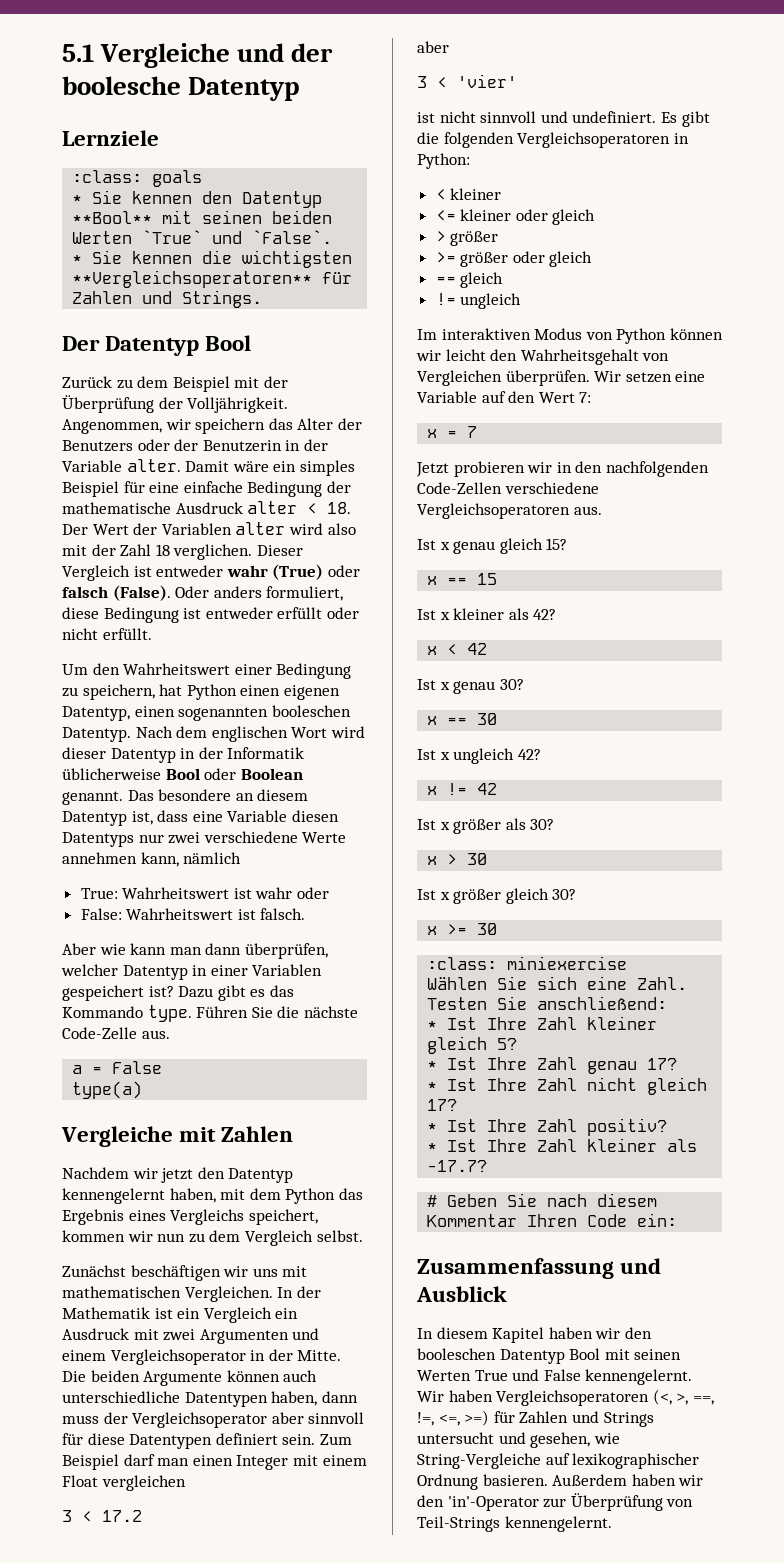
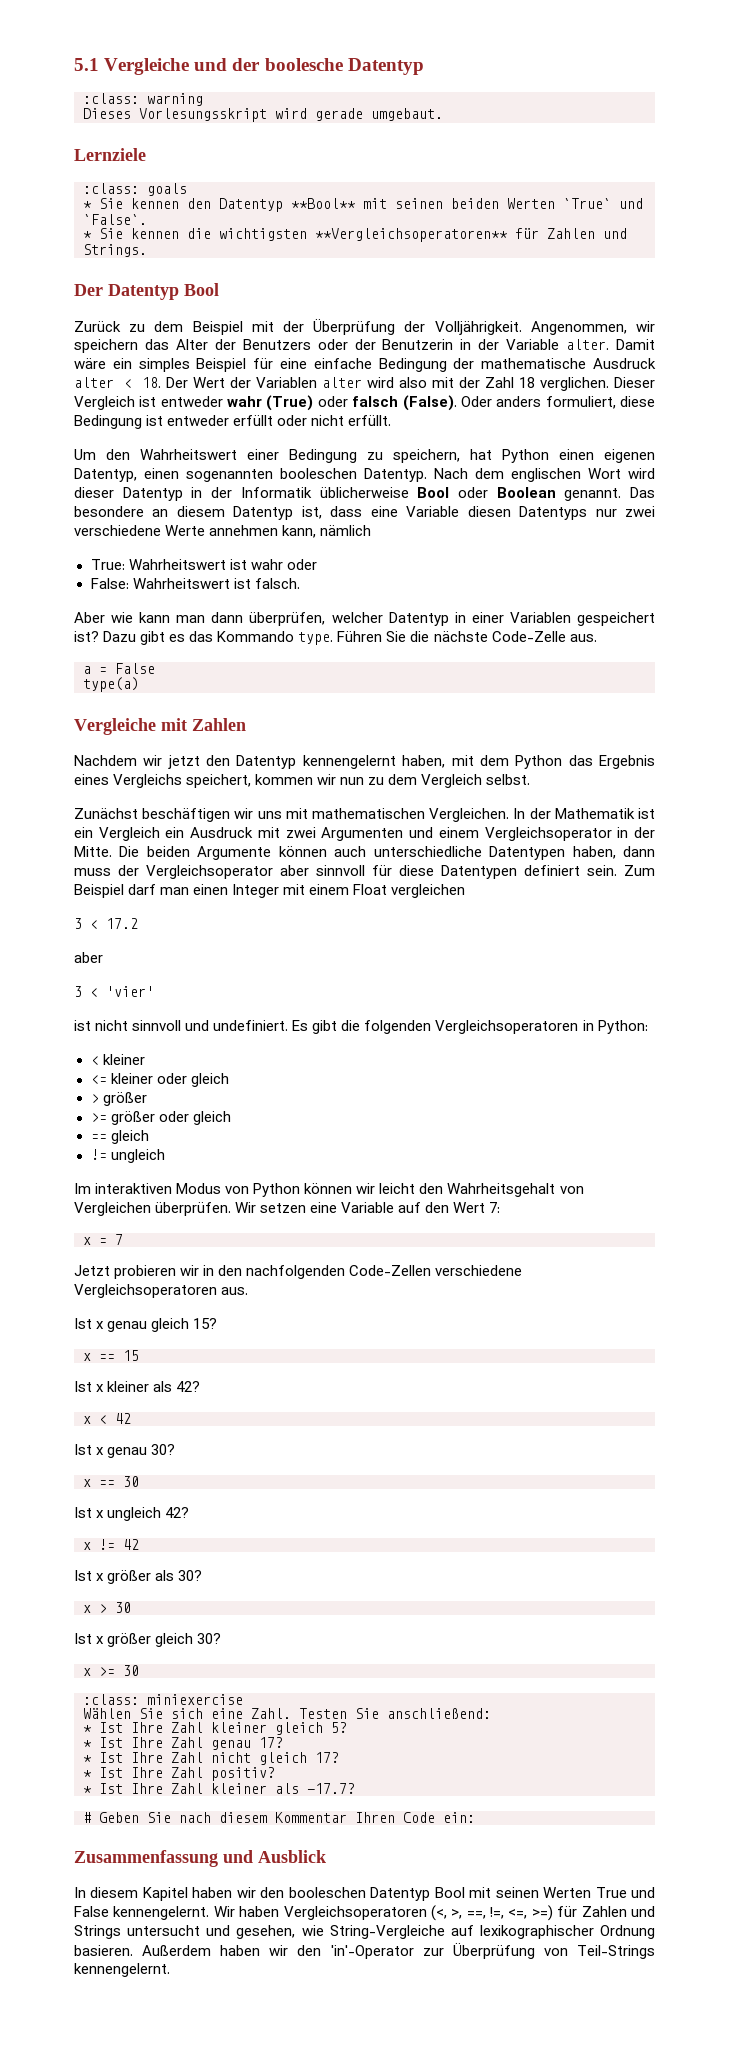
(300, 89) none -> [83,93,203,106] [83,108,443,122] // :class: warning // Dieses Vorlesungsskript wird gerade umgebaut.

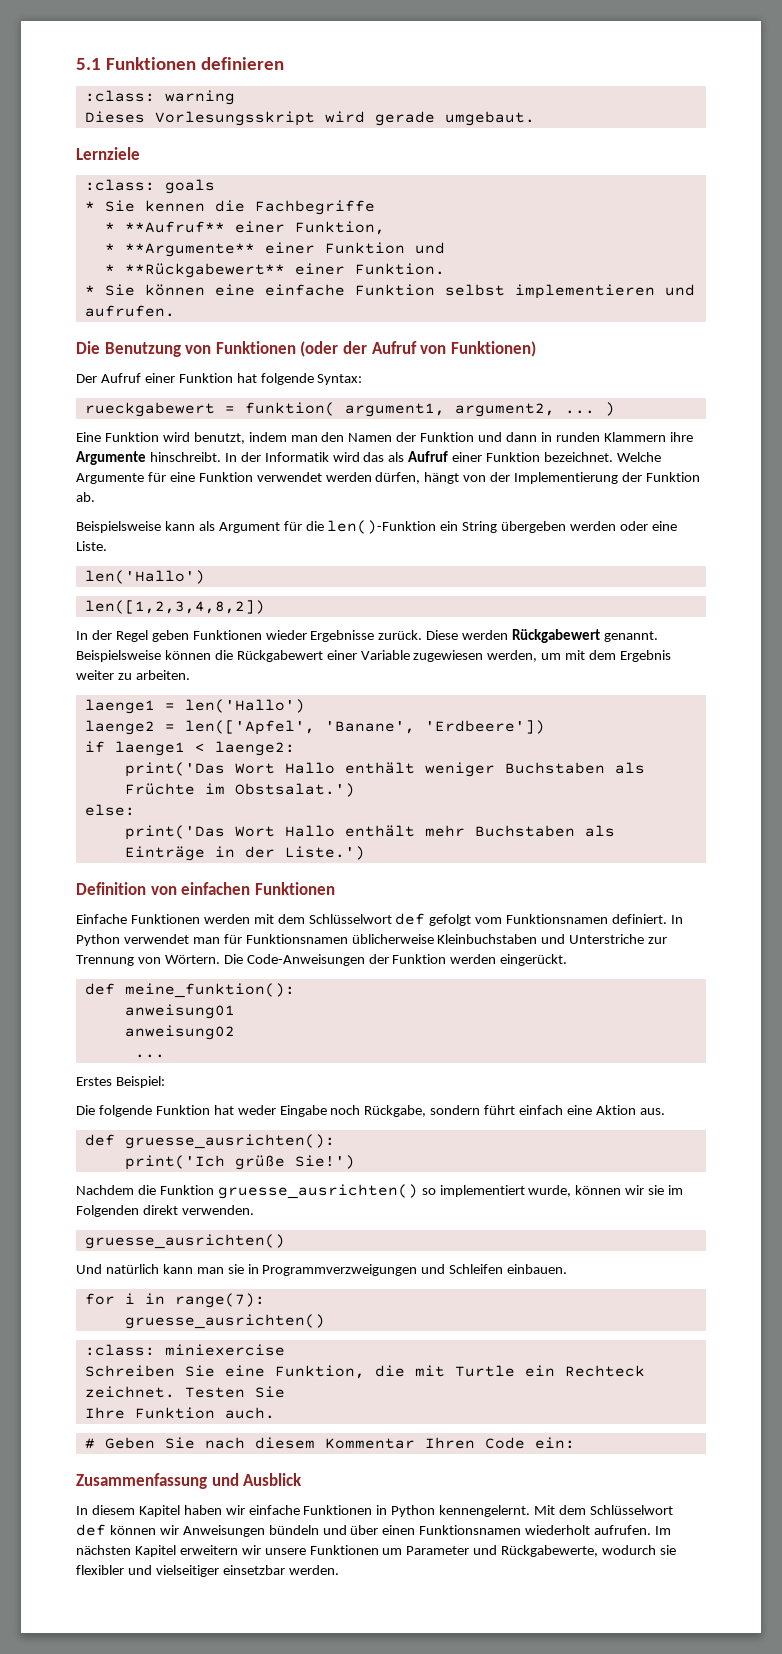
[104,58,424,75] Vergleiche und der boolesche Datentyp -> [105,57,284,70] Funktionen definieren
[187,198,643,212] [83,214,147,225] [83,228,627,242] [83,244,147,257] [74,283,219,300] [74,318,655,335] [74,339,656,353] [74,358,656,372] [74,377,656,391] [74,395,656,411] [74,415,392,429] [74,449,655,463] [74,468,655,482] [74,487,655,501] [74,506,655,520] [74,525,372,538] [90,559,317,570] [90,578,300,589] [74,612,656,626] [74,631,597,645] [83,663,155,674] [83,677,139,692] [74,718,246,735] [74,755,656,769] [74,774,531,788] [74,808,655,822] [74,827,656,841] [74,846,656,860] [74,865,655,879] [74,884,466,898] [74,918,138,929] [74,952,103,963] [74,986,154,997] [74,1020,648,1034] [90,1054,145,1065] [90,1073,229,1087] [90,1092,147,1106] [90,1111,231,1125] [90,1130,149,1144] [90,1149,165,1163] [74,1183,584,1197] [74,1202,501,1216] [83,1234,123,1245] [74,1265,523,1279] [74,1284,249,1298] [74,1318,218,1332] [83,1350,139,1361] [74,1381,201,1392] [83,1413,131,1424] [74,1444,176,1458] [83,1476,139,1487] [74,1507,190,1521] [83,1539,139,1550] [74,1570,203,1584] [83,1602,131,1613] [74,1633,222,1647] [83,1665,139,1676] [83,1694,243,1705] [83,1708,491,1719] [83,1722,347,1735] [83,1737,283,1750] [83,1752,339,1765] [83,1767,275,1781] [83,1783,355,1794] den Datentyp **Bool** mit seinen beiden Werten `True` und `False`. // * Sie kennen die wichtigsten **Vergleichsoperatoren** für Zahlen und Strings. // Der Datentyp Bool // Zurück zu dem Beispiel mit der Überprüfung der Volljährigkeit. Angenommen, wir speichern das Alter der Benutzers oder der Benutzerin in der Variable alter. Damit wäre ein simples Beispiel für eine einfache Bedingung der mathematische Ausdruck alter < 18. Der Wert der Variablen alter wird also mit der Zahl 18 verglichen. Dieser Vergleich ist entweder wahr (True) oder falsch (False). Oder anders formuliert, diese Bedingung ist entweder erfüllt oder nicht erfüllt. // Um den Wahrheitswert einer Bedingung zu speichern, hat Python einen eigenen Datentyp, einen sogenannten booleschen Datentyp. Nach dem englischen Wort wird dieser Datentyp in der Informatik üblicherweise Bool oder Boolean genannt. Das besondere an diesem Datentyp ist, dass eine Variable diesen Datentyps nur zwei verschiedene Werte annehmen kann, nämlich // True: Wahrheitswert ist wahr oder // False: Wahrheitswert ist falsch. // Aber wie kann man dann überprüfen, welcher Datentyp in einer Variablen gespeichert ist? Dazu gibt es das Kommando type. Führen Sie die nächste Code-Zelle aus. // a = False // type(a) // Vergleiche mit Zahlen // Nachdem wir jetzt den Datentyp kennengelernt haben, mit dem Python das Ergebnis eines Vergleichs speichert, kommen wir nun zu dem Vergleich selbst. // Zunächst beschäftigen wir uns mit mathematischen Vergleichen. In der Mathematik ist ein Vergleich ein Ausdruck mit zwei Argumenten und einem Vergleichsoperator in der Mitte. Die beiden Argumente können auch unterschiedliche Datentypen haben, dann muss der Vergleichsoperator aber sinnvoll für diese Datentypen definiert sein. Zum Beispiel darf man einen Integer mit einem Float vergleichen // 3 < 17.2 // aber // 3 < 'vier' // ist nicht sinnvoll und undefiniert. Es gibt die folgenden Vergleichsoperatoren in Python: // < kleiner // <= kleiner oder gleich // > größer // >= größer oder gleich // == gleich // != ungleich // Im interaktiven Modus von Python können wir leicht den Wahrheitsgehalt von Vergleichen überprüfen. Wir setzen eine Variable auf den Wert 7: // x = 7 // Jetzt probieren wir in den nachfolgenden Code-Zellen verschiedene Vergleichsoperatoren aus. // Ist x genau gleich 15? // x == 15 // Ist x kleiner als 42? // x < 42 // Ist x genau 30? // x == 30 // Ist x ungleich 42? // x != 42 // Ist x größer als 30? // x > 30 // Ist x größer gleich 30? // x >= 30 // :class: miniexercise // Wählen Sie sich eine Zahl. Testen Sie anschließend: // * Ist Ihre Zahl kleiner gleich 5? // * Ist Ihre Zahl genau 17? // * Ist Ihre Zahl nicht gleich 17? // * Ist Ihre Zahl positiv? // * Ist Ihre Zahl kleiner als -17.7? -> [214,200,375,215] [104,221,385,235] [104,242,445,257] [104,263,445,278] [84,284,695,299] [84,305,175,317] [76,341,536,357] [76,373,363,385] [84,402,615,417] [76,432,693,444] [76,451,661,465] [76,472,700,484] [76,492,95,502] [76,520,677,534] [76,541,107,551] [84,570,205,584] [84,600,265,614] [76,629,659,643] [76,650,672,662] [76,670,190,680] [84,699,305,714] [84,720,545,735] [84,741,295,756] [124,762,645,777] [124,783,355,797] [84,804,135,816] [124,825,615,840] [124,846,365,861] [76,882,335,895] [76,913,684,926] [76,934,668,946] [76,954,568,966] [84,983,295,998] [124,1004,235,1019] [124,1025,235,1040] [134,1054,165,1058] [76,1076,165,1088] [76,1105,665,1117] [84,1134,335,1149] [124,1155,355,1170] [76,1184,684,1199] [76,1205,254,1217] [84,1234,285,1249] [76,1264,568,1276] [84,1293,265,1308] [124,1314,325,1329] [84,1344,285,1356] [84,1365,645,1379] [84,1386,285,1398] [84,1407,275,1419] die Fachbegriffe // * **Aufruf** einer Funktion, // * **Argumente** einer Funktion und // * **Rückgabewert** einer Funktion. // * Sie können eine einfache Funktion selbst implementieren und aufrufen. // Die Benutzung von Funktionen (oder der Aufruf von Funktionen) // Der Aufruf einer Funktion hat folgende Syntax: // rueckgabewert = funktion( argument1, argument2, ... ) // Eine Funktion wird benutzt, indem man den Namen der Funktion und dann in runden Klammern ihre Argumente hinschreibt. In der Informatik wird das als Aufruf einer Funktion bezeichnet. Welche Argumente für eine Funktion verwendet werden dürfen, hängt von der Implementierung der Funktion ab. // Beispielsweise kann als Argument für die len()-Funktion ein String übergeben werden oder eine Liste. // len('Hallo') // len([1,2,3,4,8,2]) // In der Regel geben Funktionen wieder Ergebnisse zurück. Diese werden Rückgabewert genannt. Beispielsweise können die Rückgabewert einer Variable zugewiesen werden, um mit dem Ergebnis weiter zu arbeiten. // laenge1 = len('Hallo') // laenge2 = len(['Apfel', 'Banane', 'Erdbeere']) // if laenge1 < laenge2: // print('Das Wort Hallo enthält weniger Buchstaben als Früchte im Obstsalat.') // else: // print('Das Wort Hallo enthält mehr Buchstaben als Einträge in der Liste.') // Definition von einfachen Funktionen // Einfache Funktionen werden mit dem Schlüsselwort def gefolgt vom Funktionsnamen definiert. In Python verwendet man für Funktionsnamen üblicherweise Kleinbuchstaben und Unterstriche zur Trennung von Wörtern. Die Code-Anweisungen der Funktion werden eingerückt. // def meine_funktion(): // anweisung01 // anweisung02 // ... // Erstes Beispiel: // Die folgende Funktion hat weder Eingabe noch Rückgabe, sondern führt einfach eine Aktion aus. // def gruesse_ausrichten(): // print('Ich grüße Sie!') // Nachdem die Funktion gruesse_ausrichten() so implementiert wurde, können wir sie im Folgenden direkt verwenden. // gruesse_ausrichten() // Und natürlich kann man sie in Programmverzweigungen und Schleifen einbauen. // for i in range(7): // gruesse_ausrichten() // :class: miniexercise // Schreiben Sie eine Funktion, die mit Turtle ein Rechteck zeichnet. Testen Sie // Ihre Funktion auch.
[260,1887,655,1901] [74,1905,655,1921] [74,1925,655,1939] [74,1942,655,1959] [74,1963,170,1977] den booleschen Datentyp Bool mit seinen Werten True und False kennengelernt. Wir haben Vergleichsoperatoren (<, >, ==, !=, <=, >=) für Zahlen und Strings untersucht und gesehen, wie String-Vergleiche auf lexikographischer Ordnung basieren. Außerdem haben wir den 'in'-Operator zur Überprüfung von Teil-Strings kennengelernt. -> [248,1505,673,1517] [76,1524,672,1537] [76,1545,677,1557] [76,1565,339,1577] einfache Funktionen in Python kennengelernt. Mit dem Schlüsselwort def können wir Anweisungen bündeln und über einen Funktionsnamen wiederholt aufrufen. Im nächsten Kapitel erweitern wir unsere Funktionen um Parameter und Rückgabewerte, wodurch sie flexibler und vielseitiger einsetzbar werden.

